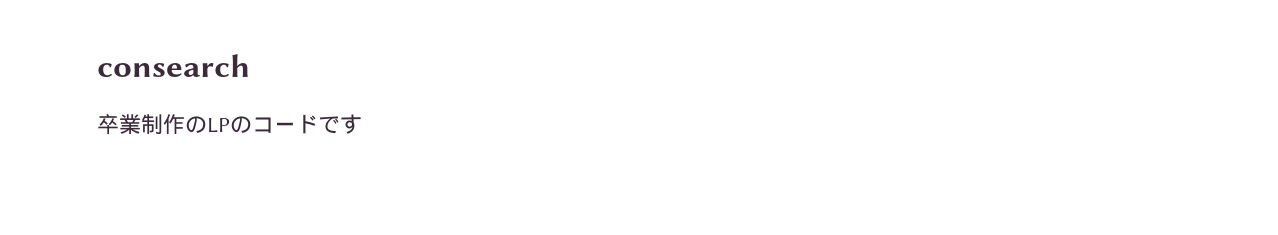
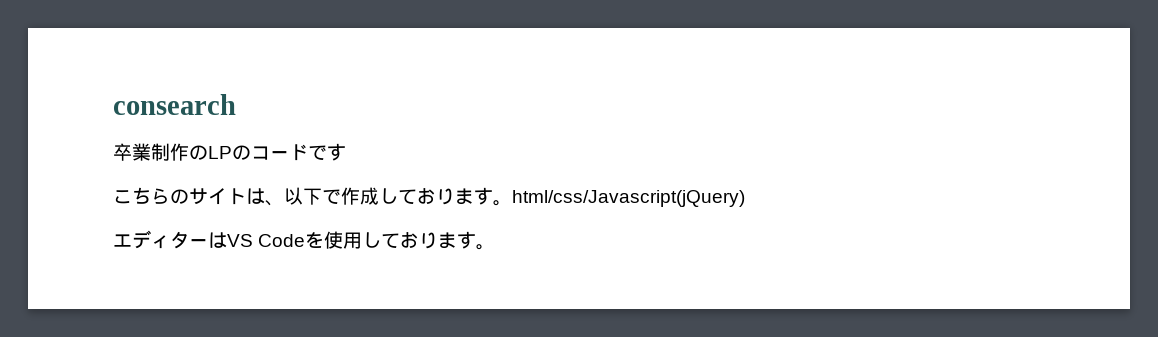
(362, 124) none -> [113,187,745,207] [113,230,496,250] // こちらのサイトは、以下で作成しております。html/css/Javascript(jQuery) // エディターはVS Codeを使用しております。

